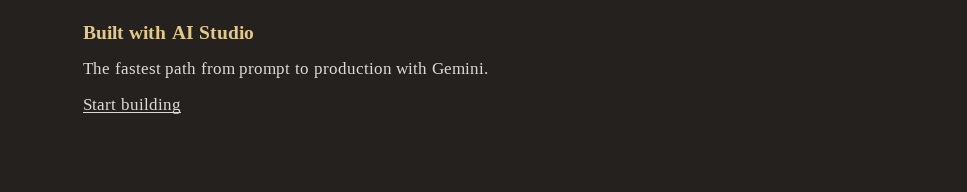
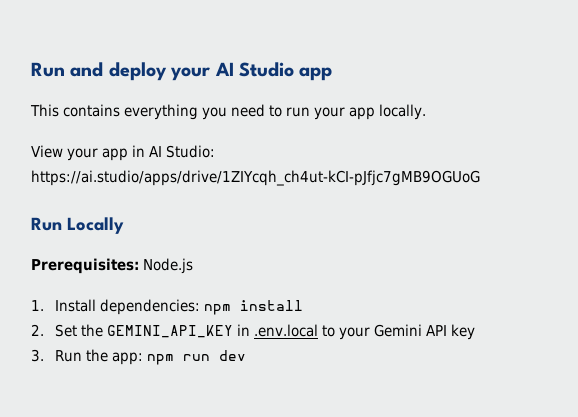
[83,26,254,39] [83,62,488,78] [83,98,181,114] Built with AI Studio // The fastest path from prompt to production with Gemini. // Start building -> [31,62,333,81] [30,104,426,120] [31,145,215,161] [31,170,480,186] [31,217,124,234] [31,258,193,274] [31,299,303,315] [31,324,475,340] [31,349,246,365] Run and deploy your AI Studio app // This contains everything you need to run your app locally. // View your app in AI Studio: https://ai.studio/apps/drive/1ZIYcqh_ch4ut-kCI-pJfjc7gMB9OGUoG // Run Locally // Prerequisites: Node.js // 1. Install dependencies: npm install // 2. Set the GEMINI_API_KEY in .env.local to your Gemini API key // 3. Run the app: npm run dev

